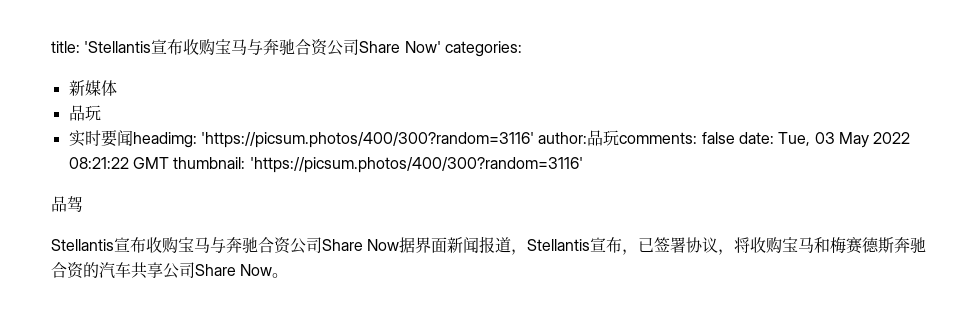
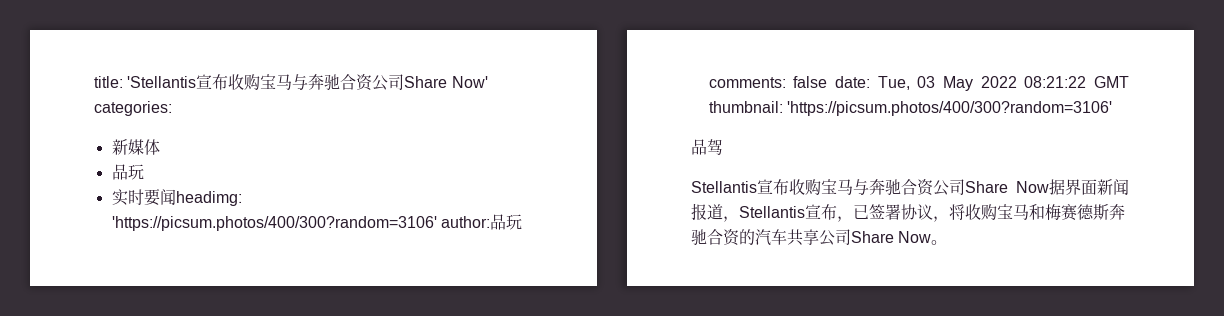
[200,132,534,148] 'https://picsum.photos/400/300?random=3116' -> [111,216,437,231] 'https://picsum.photos/400/300?random=3106'
[249,157,583,173] 'https://picsum.photos/400/300?random=3116' -> [786,101,1112,116] 'https://picsum.photos/400/300?random=3106'

